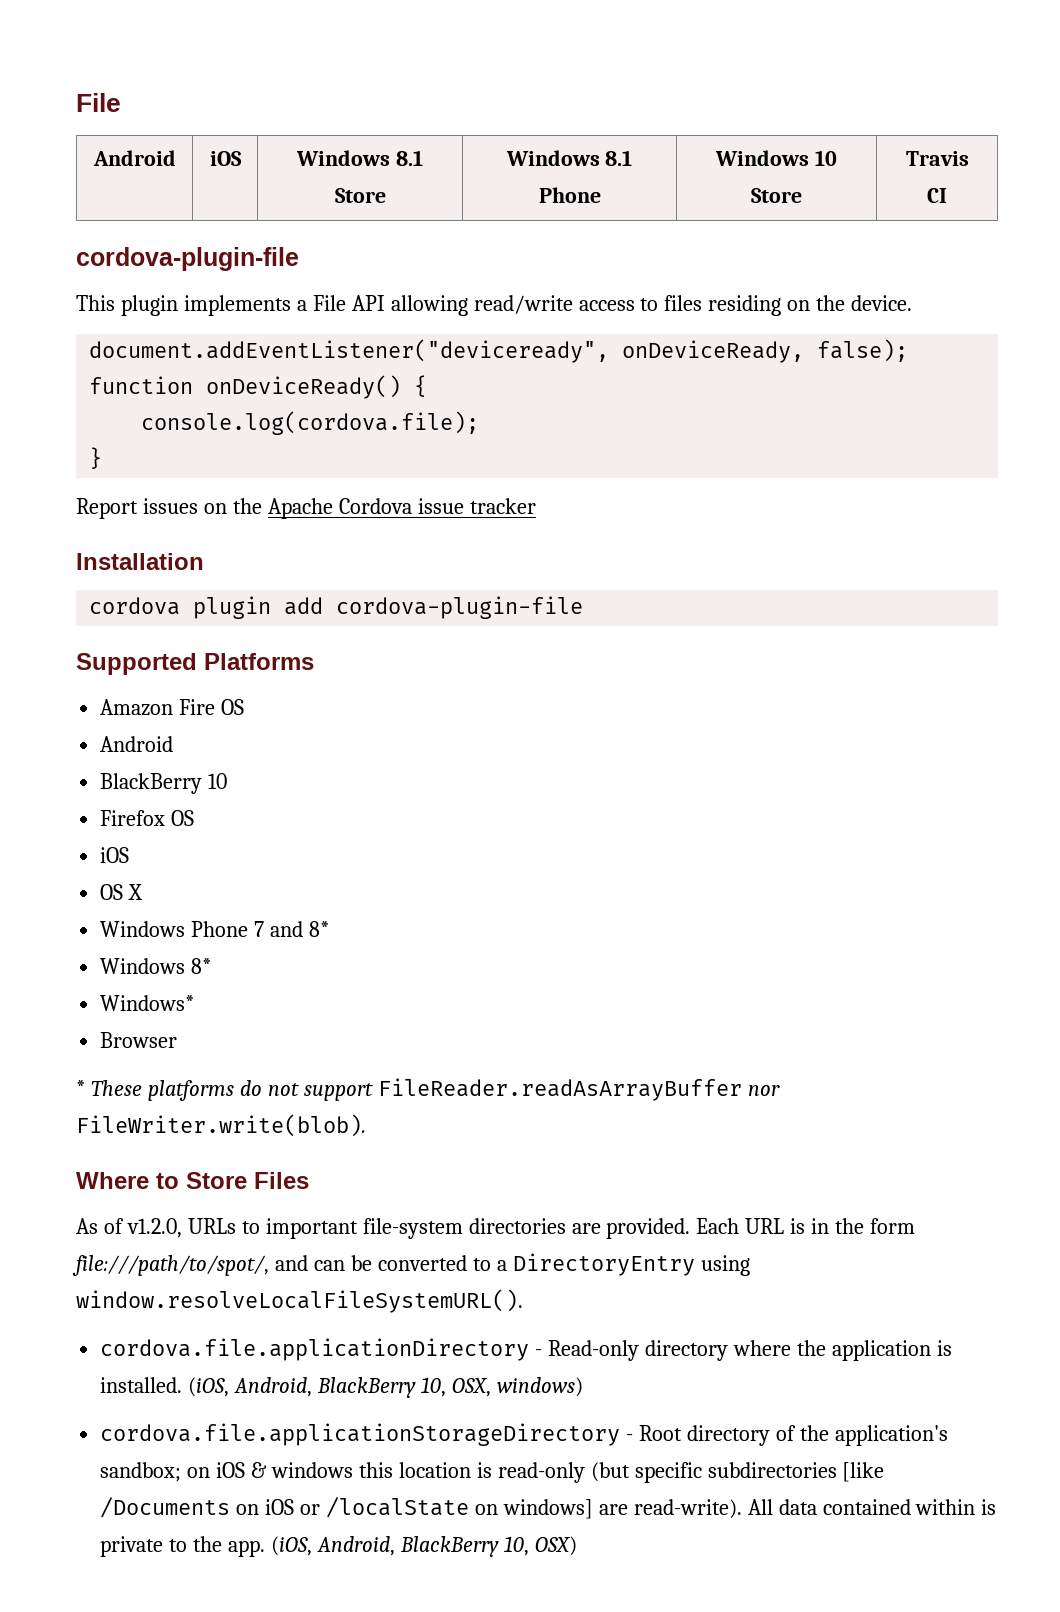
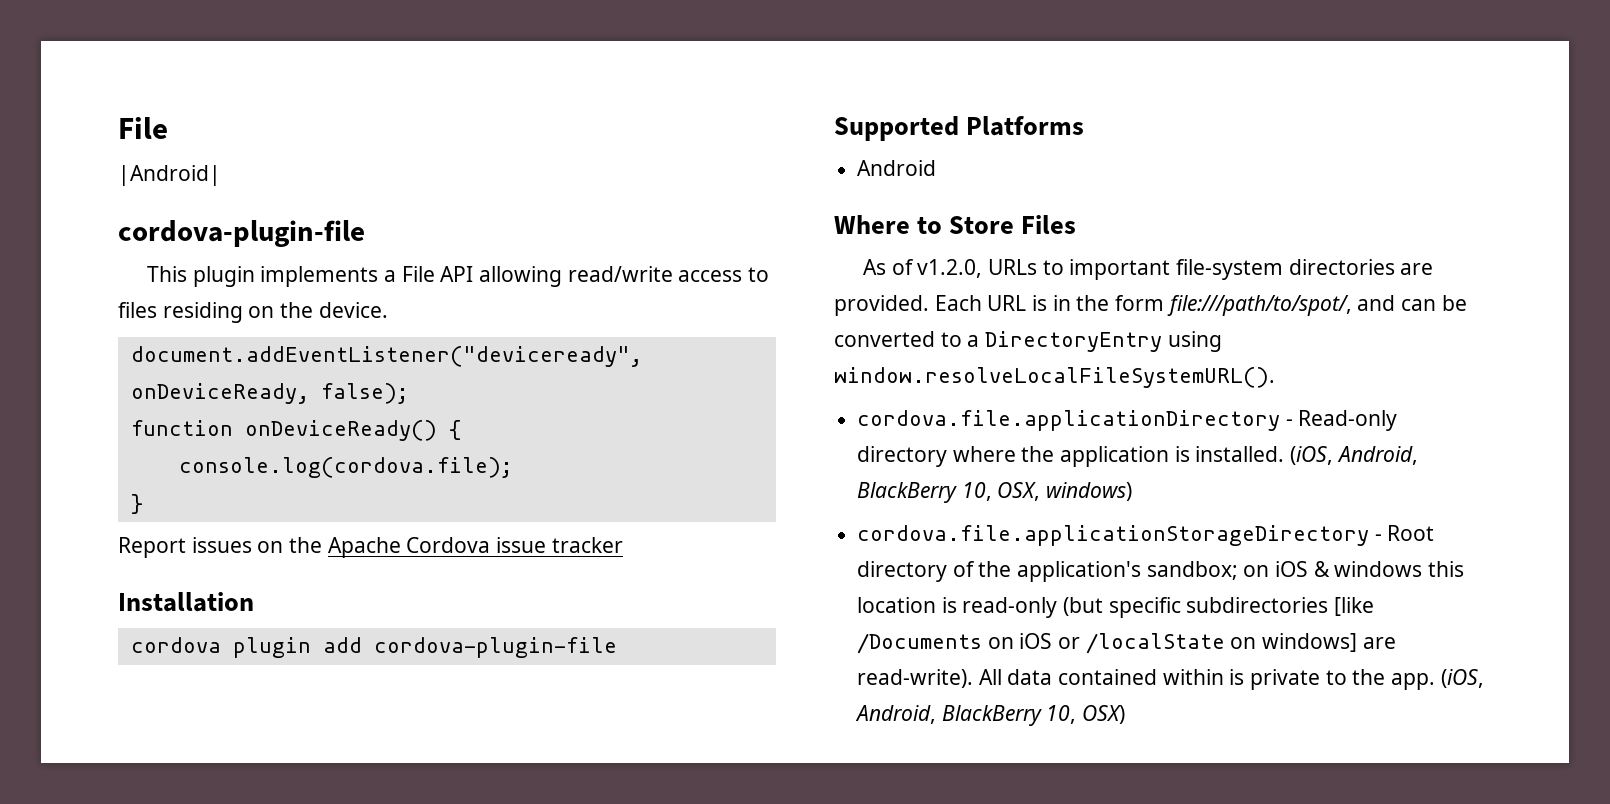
[76,93,121,112] [92,150,176,166] [209,151,242,166] [296,150,423,166] [334,188,386,203] [505,150,633,166] [538,187,601,203] [715,150,837,166] [751,188,802,203] [905,151,969,166] [927,188,947,203] File // Android | iOS | Windows 8.1 Store | Windows 8.1 Phone | Windows 10 Store | Travis CI -> [118,117,168,139] [118,165,221,186] File // |Android|
[100,699,245,716] [100,736,174,752] [100,773,228,794] [100,810,195,826] [100,847,130,863] [100,884,144,900] [100,921,329,937] [100,958,212,974] [100,995,195,1011] [100,1032,178,1048] [76,1078,780,1101] [76,1114,366,1137] Amazon Fire OS // Android // BlackBerry 10 // Firefox OS // iOS // OS X // Windows Phone 7 and 8* // Windows 8* // Windows* // Browser // * These platforms do not support FileReader.readAsArrayBuffer nor FileWriter.write(blob). -> [857,160,937,176] Android

